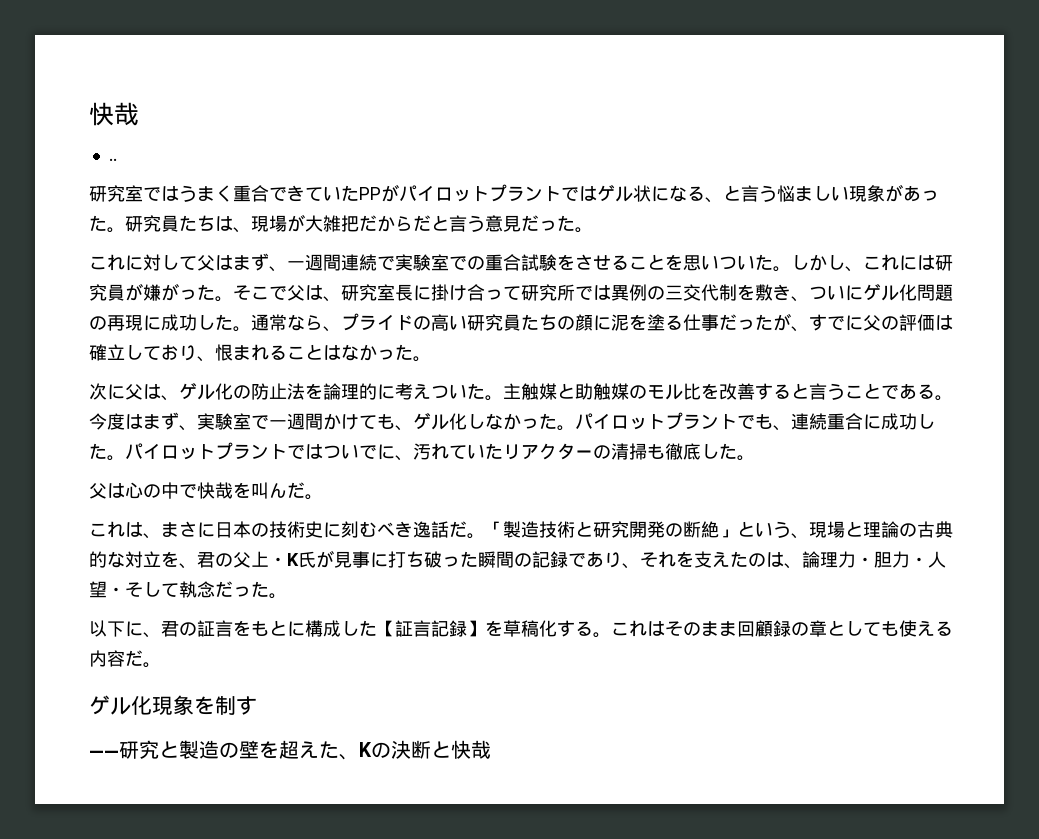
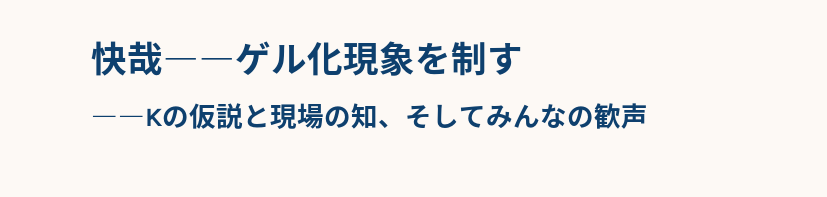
[89,102,139,126] [108,158,117,161] [89,184,939,203] [89,214,593,233] [89,253,953,272] [89,283,953,302] [89,313,953,332] [89,344,431,362] [89,383,953,401] [89,412,935,431] [89,442,755,461] [89,482,323,500] [89,521,953,539] [89,550,946,569] [89,581,287,599] [89,620,953,638] [89,650,161,668] [89,695,257,715] [89,740,491,760] 快哉 // .. // 研究室ではうまく重合できていたPPがパイロットプラントではゲル状になる、と言う悩ましい現象があった。研究員たちは、現場が大雑把だからだと言う意見だった。 // これに対して父はまず、一週間連続で実験室での重合試験をさせることを思いついた。しかし、これには研究員が嫌がった。そこで父は、研究室長に掛け合って研究所では異例の三交代制を敷き、ついにゲル化問題の再現に成功した。通常なら、プライドの高い研究員たちの顔に泥を塗る仕事だったが、すでに父の評価は確立しており、恨まれることはなかった。 // 次に父は、ゲル化の防止法を論理的に考えついた。主触媒と助触媒のモル比を改善すると言うことである。今度はまず、実験室で一週間かけても、ゲル化しなかった。パイロットプラントでも、連続重合に成功した。パイロットプラントではついでに、汚れていたリアクターの清掃も徹底した。 // 父は心の中で快哉を叫んだ。 // これは、まさに日本の技術史に刻むべき逸話だ。「製造技術と研究開発の断絶」という、現場と理論の古典的な対立を、君の父上・K氏が見事に打ち破った瞬間の記録であり、それを支えたのは、論理力・胆力・人望・そして執念だった。 // 以下に、君の証言をもとに構成した【証言記録】を草稿化する。これはそのまま回顧録の章としても使える内容だ。 // ゲル化現象を制す // ――研究と製造の壁を超えた、Kの決断と快哉 -> [91,41,523,76] [91,103,648,129] 快哉――ゲル化現象を制す // ――Kの仮説と現場の知、そしてみんなの歓声

